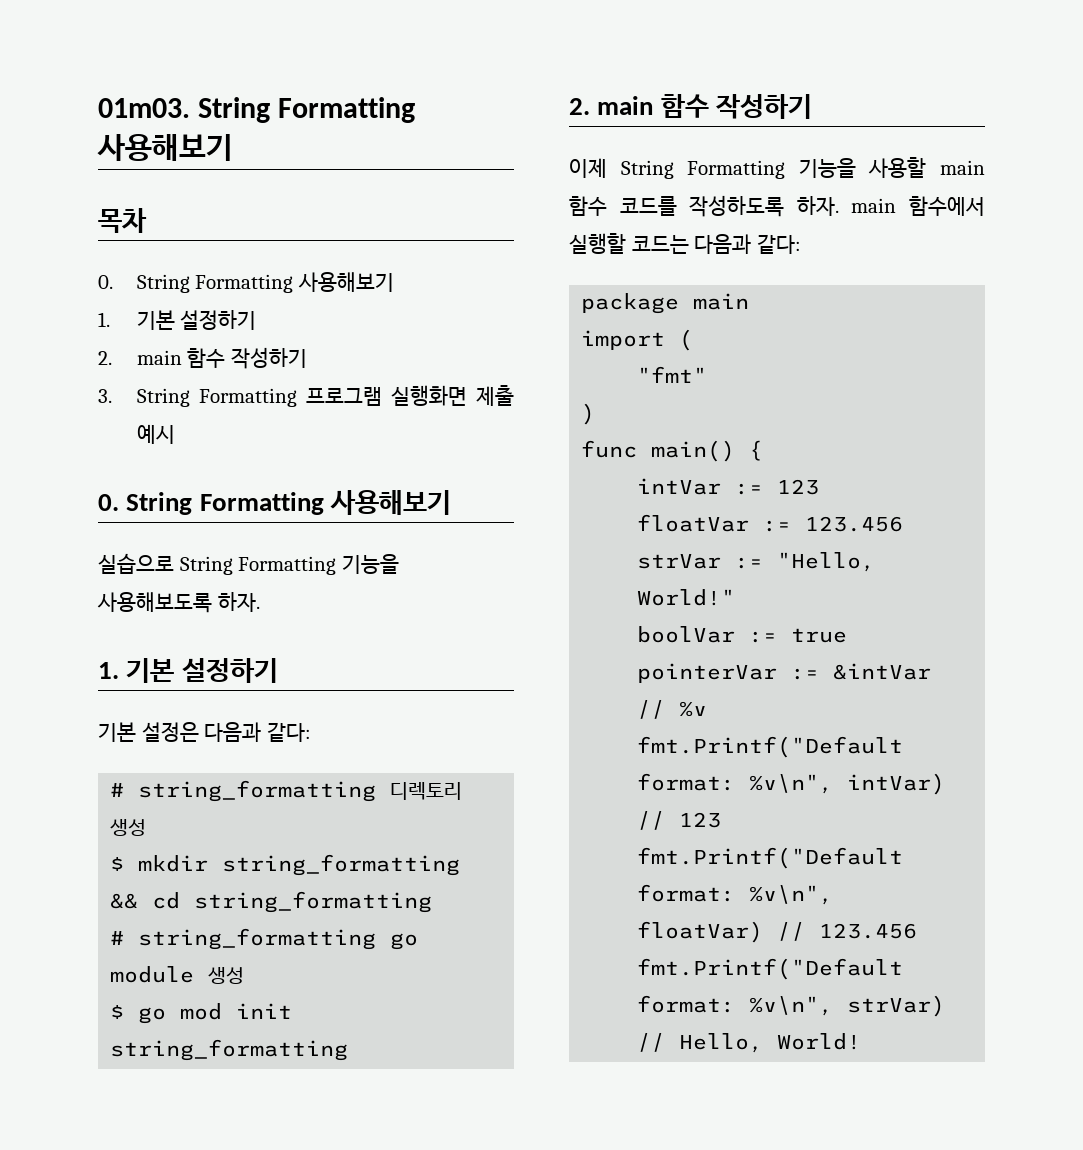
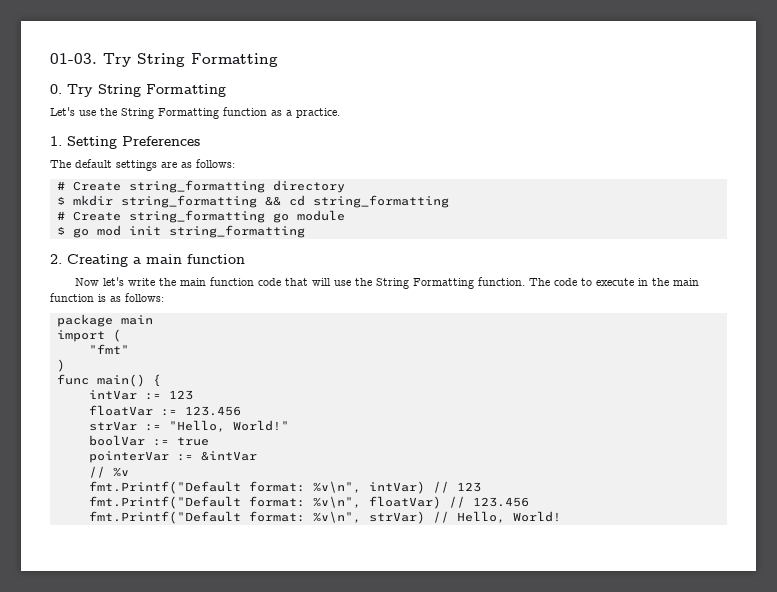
[98,97,416,123] [97,134,233,161] [98,208,147,233] [98,272,394,293] [98,310,257,330] [98,347,307,369] [98,385,514,407] [136,424,175,444] [98,490,451,515] [98,553,399,575] [97,592,260,613] [98,658,278,683] [98,722,311,742] [110,780,463,802] [110,819,147,836] 01m03. String Formatting 사용해보기 // 목차 // 0. String Formatting 사용해보기 // 1. 기본 설정하기 // 2. main 함수 작성하기 // 3. String Formatting 프로그램 실행화면 제출 예시 // 0. String Formatting 사용해보기 // 실습으로 String Formatting 기능을 사용해보도록 하자. // 1. 기본 설정하기 // 기본 설정은 다음과 같다: // # string_formatting 디렉토리 생성 -> [50,53,278,67] [50,84,226,97] [50,107,340,119] [50,136,200,149] [50,159,235,171] [56,180,345,193] 01-03. Try String Formatting // 0. Try String Formatting // Let's use the String Formatting function as a practice. // 1. Setting Preferences // The default settings are as follows: // # Create string_formatting directory
(125, 938) none -> [72,211,121,221] Create
[208,967,245,984] 생성 -> (345, 215) none
[597,94,812,119] [569,157,985,179] [569,195,985,217] [569,233,801,254] main 함수 작성하기 // 이제 String Formatting 기능을 사용할 main 함수 코드를 작성하도록 하자. main 함수에서 실행할 코드는 다음과 같다: -> [67,254,245,267] [74,277,699,289] [50,293,164,302] Creating a main function // Now let's write the main function code that will use the String Formatting function. The code to execute in the main function is as follows:

